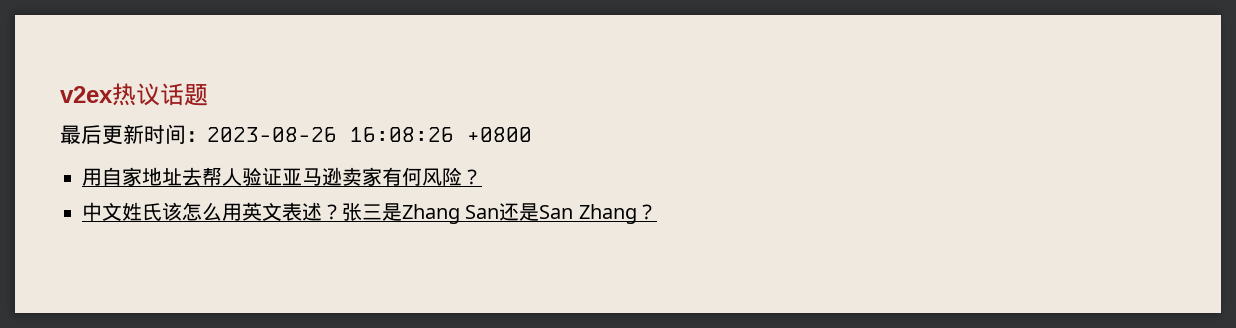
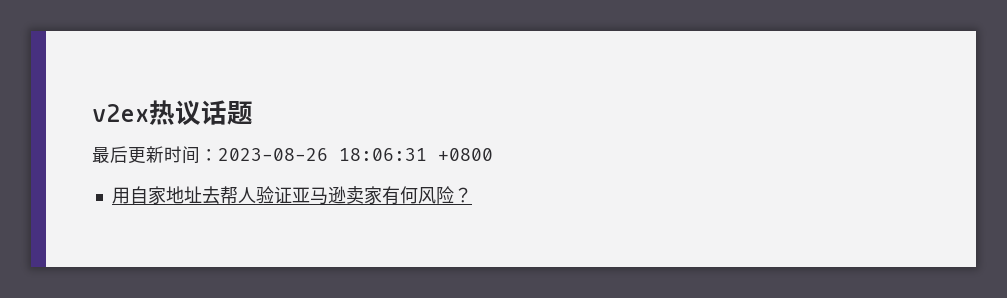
[350,127,454,142] 16:08:26 -> [339,148,427,161] 18:06:31
[82,202,657,224] // 中文姓氏该怎么用英文表述？张三是Zhang San还是San Zhang？ -> (472, 195) none

